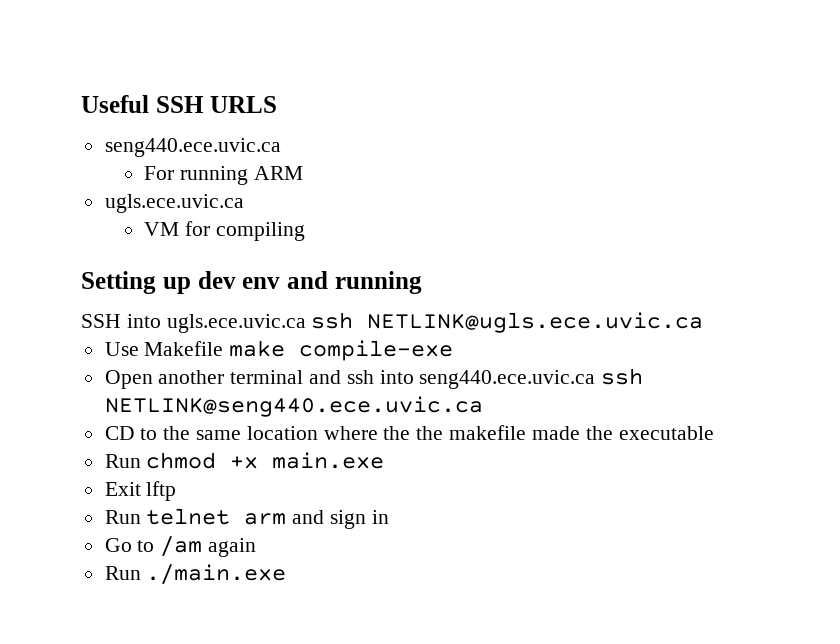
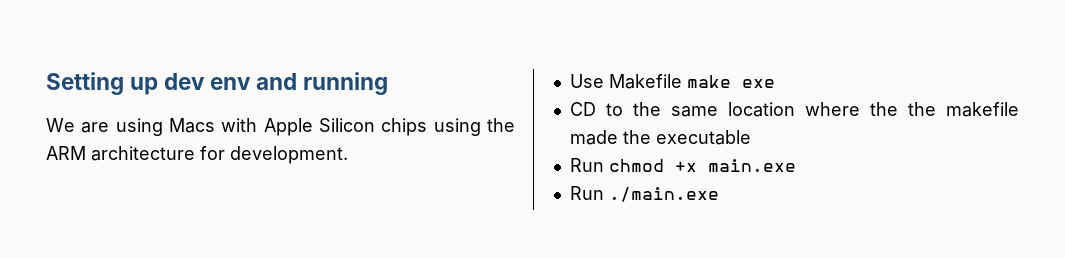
[81,95,277,113] [104,138,281,157] [143,166,303,185] [104,194,244,213] [143,221,305,241] Useful SSH URLS // seng440.ece.uvic.ca // For running ARM // ugls.ece.uvic.ca // VM for compiling // -> (46, 83) none
[81,312,704,333] [104,340,454,361] [104,368,644,389] [104,396,483,417] SSH into ugls.ece.uvic.ca ssh NETLINK@ugls.ece.uvic.ca // Use Makefile make compile-exe // Open another terminal and ssh into seng440.ece.uvic.ca ssh NETLINK@seng440.ece.uvic.ca -> [46,118,515,136] [46,146,348,164] [569,74,775,89] We are using Macs with Apple Silicon chips using the ARM architecture for development. // Use Makefile make exe
[104,481,177,501] [104,508,389,529] [104,536,257,557] // Exit lftp // Run telnet arm and sign in // Go to /am again -> (796, 165) none

